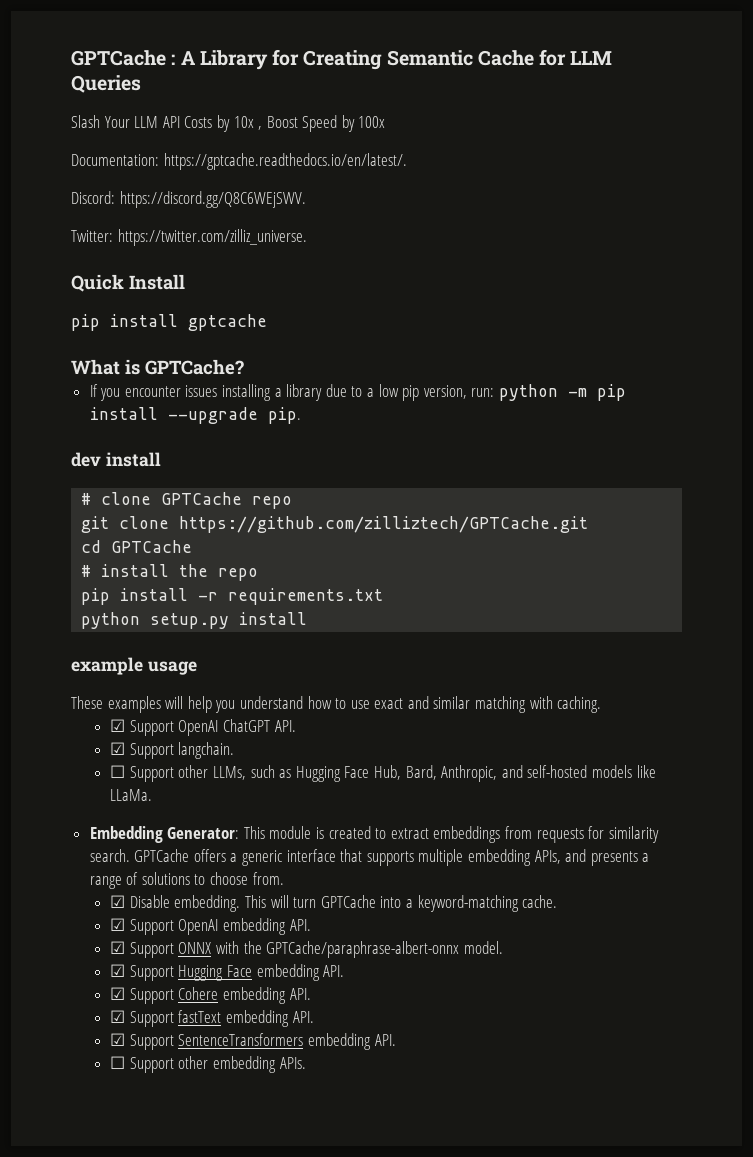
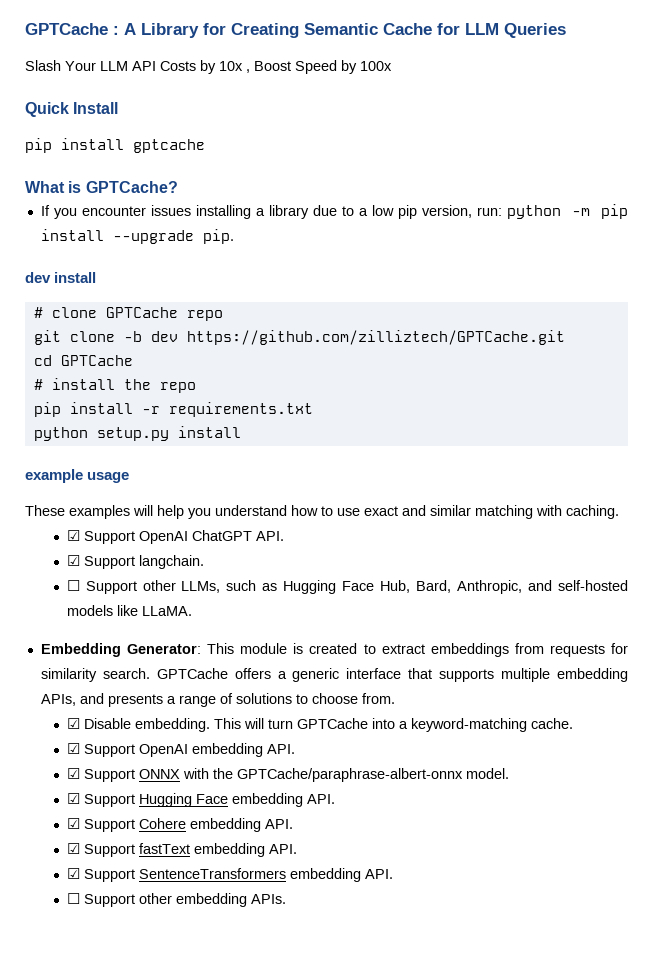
[71,153,407,170] [71,191,306,208] [71,229,307,246] // Documentation: https://gptcache.readthedocs.io/en/latest/. // Discord: https://discord.gg/Q8C6WEjSWV. // Twitter: https://twitter.com/zilliz_universe. -> (392, 66) none
(170, 522) none -> [123,331,178,342] -b dev
[110,789,153,801] LLaMa. -> [141,606,192,616] LLaMA.

